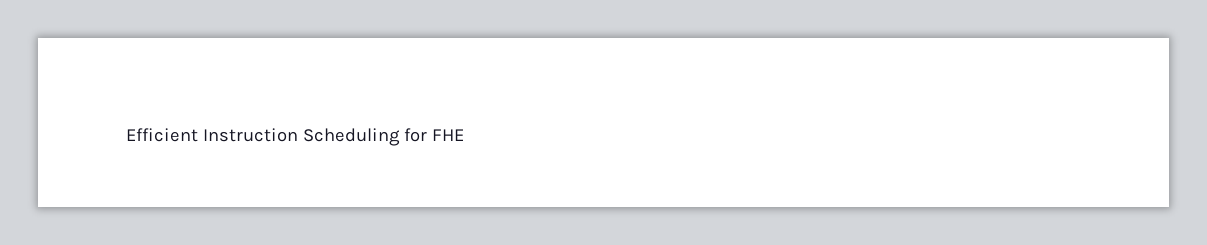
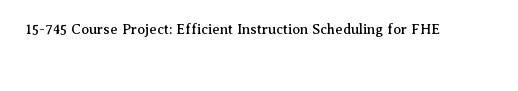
(126, 135) none -> [26,24,172,37] 15-745 Course Project:

